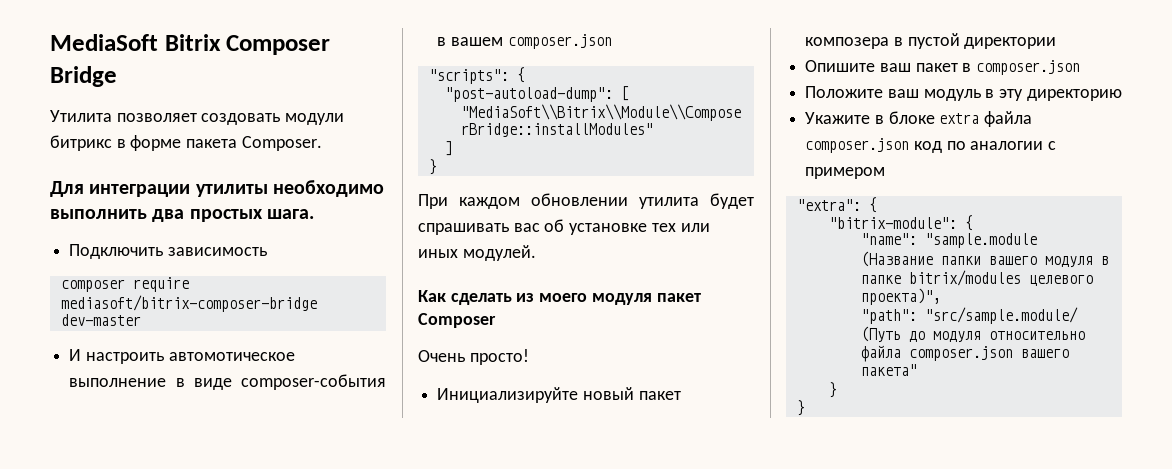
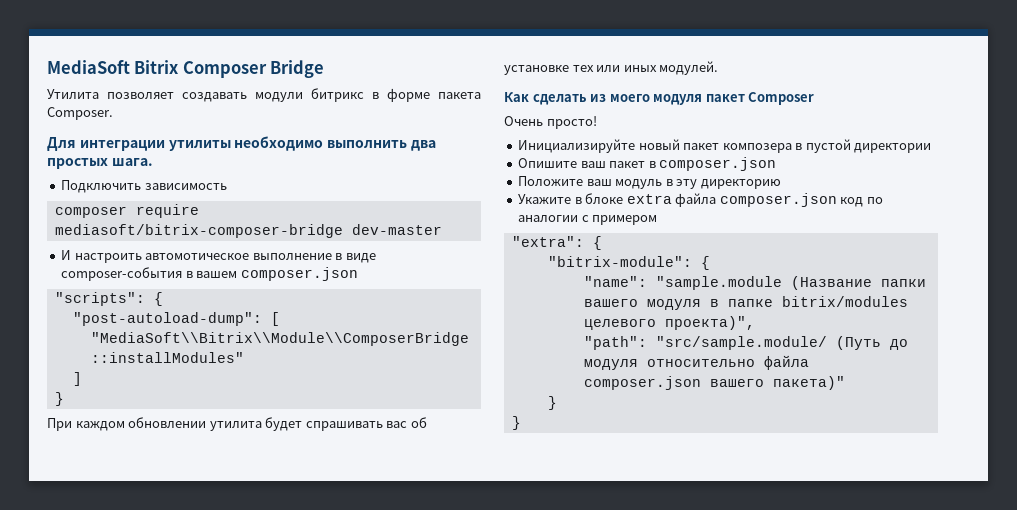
[201,113,281,125] создовать -> [182,92,247,102] создавать
[860,364,917,376] пакета" -> [772,376,845,390] пакета)"

